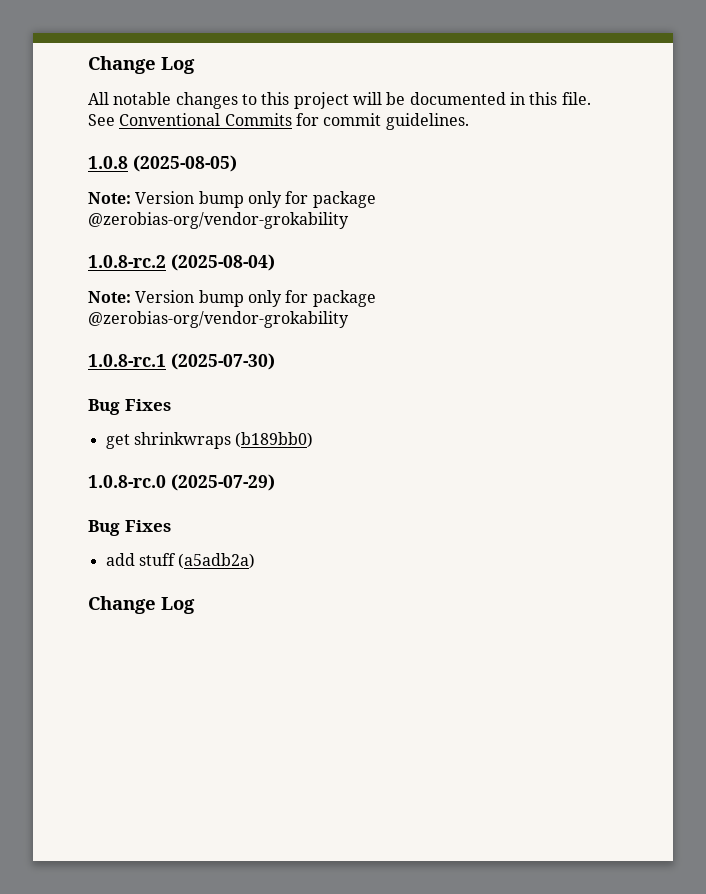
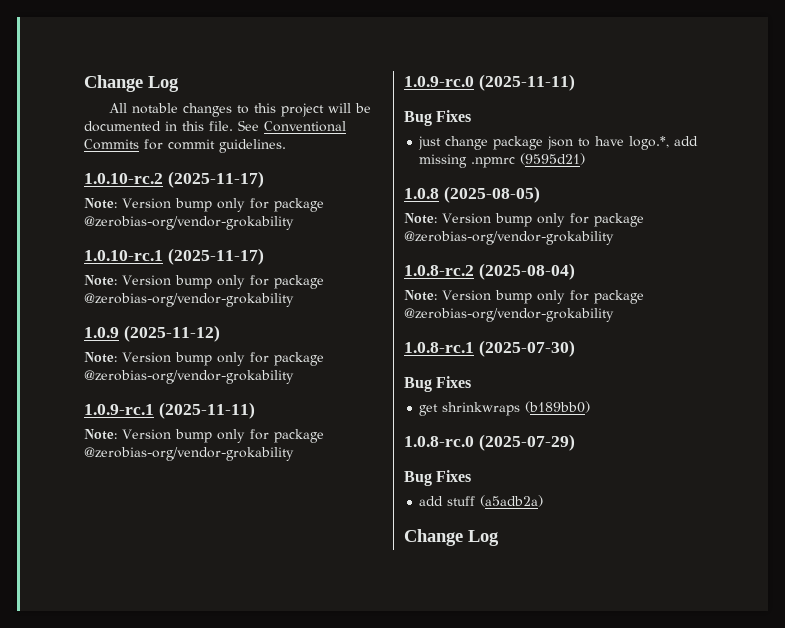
(469, 121) none -> [84,171,264,188] [84,198,324,212] [84,216,294,230] [84,248,264,265] [84,275,324,289] [84,293,294,307] [84,325,220,342] [84,352,324,366] [84,370,294,384] [84,402,255,419] [84,429,324,443] [84,447,294,461] [404,74,575,91] [404,110,472,126] [418,136,699,150] [419,153,586,168] // 1.0.10-rc.2 (2025-11-17) // Note: Version bump only for package @zerobias-org/vendor-grokability // 1.0.10-rc.1 (2025-11-17) // Note: Version bump only for package @zerobias-org/vendor-grokability // 1.0.9 (2025-11-12) // Note: Version bump only for package @zerobias-org/vendor-grokability // 1.0.9-rc.1 (2025-11-11) // Note: Version bump only for package @zerobias-org/vendor-grokability // 1.0.9-rc.0 (2025-11-11) // Bug Fixes // just change package json to have logo.*, add missing .npmrc (9595d21)

